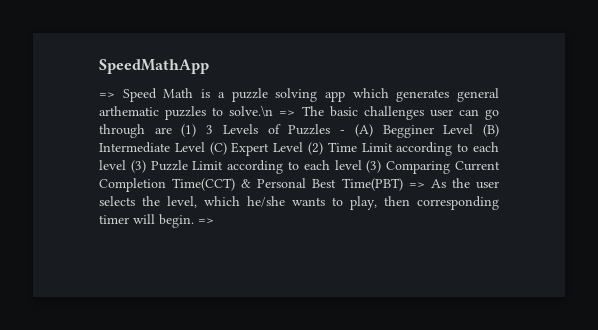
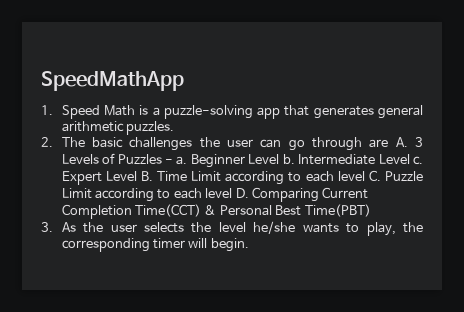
[99,92,115,98] => -> [41,105,53,115] 1.
[231,88,499,102] [99,105,296,120] puzzle solving app which generates general arthematic puzzles to solve.\n => -> [163,105,424,119] [61,121,175,135] [41,137,53,147] puzzle-solving app that generates general arithmetic puzzles. // 2.
(424, 113) none -> [199,137,220,148] the
[181,124,197,137] (1) -> [395,137,408,147] A.
[354,124,499,138] (A) Begginer Level (B) -> [176,154,295,168] a. Beginner Level b.
[209,142,227,155] (C) -> [412,156,423,165] c.
[308,142,323,155] (2) -> [140,171,153,181] B.
[130,160,146,173] (3) -> [368,170,381,181] C.
[366,160,382,173] (3) -> [235,188,249,198] D.
[408,182,425,188] => -> [41,222,53,232] // 3.
[167,196,240,208] level, which -> [218,222,246,232] level
[384,196,410,206] then -> [402,222,423,233] the
[198,218,214,224] => -> (249, 245) none

